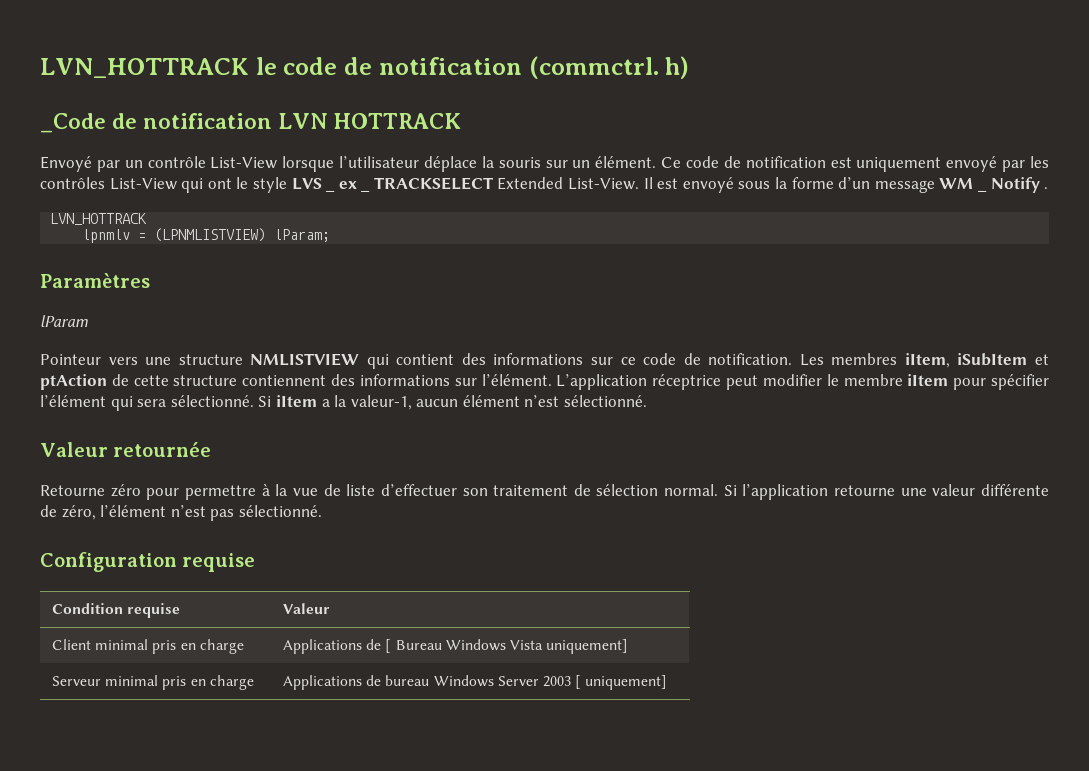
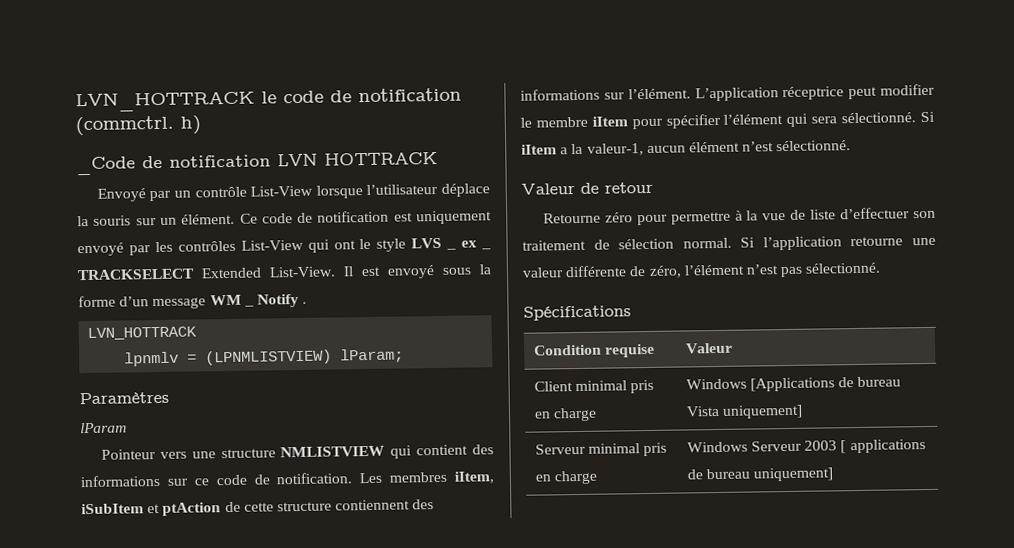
[113,442,212,457] retournée -> [580,181,653,194] de retour
[40,552,256,572] Configuration requise -> [523,305,631,321] Spécifications
[282,639,506,654] Applications de [ Bureau Windows -> [685,376,902,392] Windows [Applications de bureau
[282,675,582,690] Applications de bureau Windows Server 2003 [ -> [686,439,926,454] [686,468,751,480] Windows Serveur 2003 [ applications de bureau

